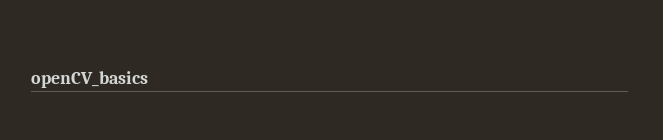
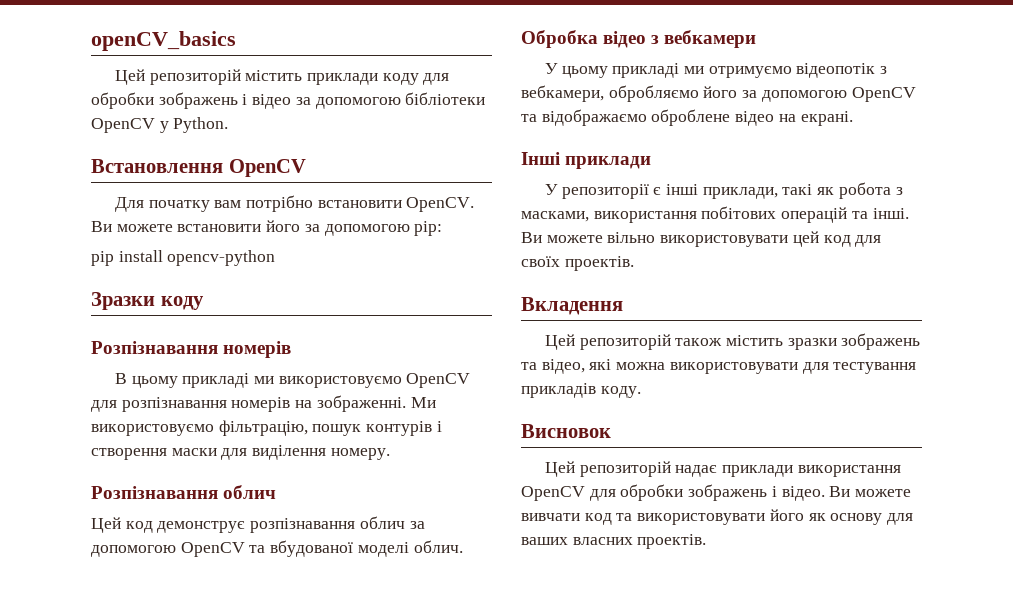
(148, 79) none -> [114,69,450,85] [91,92,486,109] [91,117,229,133] [91,159,306,177] [114,195,475,212] [91,220,443,236] [91,250,276,266] [91,292,204,310] [91,341,292,358] [114,373,471,388] [91,395,436,412] [91,420,442,436] [91,445,390,460] [91,485,277,499] [91,516,425,533] [91,540,463,557] [521,30,757,48] [544,63,888,78] [521,85,916,102] [521,109,853,126] [521,152,652,169] [544,182,903,199] [521,206,909,223] [521,231,882,247] [521,256,634,271] [521,297,623,315] [544,333,921,350] [521,359,917,374] [521,383,641,398] [521,424,611,438] [544,461,901,477] [521,484,912,501] [521,509,914,525] [521,534,707,549] // Цей репозиторій містить приклади коду для обробки зображень і відео за допомогою бібліотеки OpenCV у Python. // Встановлення OpenCV // Для початку вам потрібно встановити OpenCV. Ви можете встановити його за допомогою pip: // pip install opencv-python // Зразки коду // Розпізнавання номерів // В цьому прикладі ми використовуємо OpenCV для розпізнавання номерів на зображенні. Ми використовуємо фільтрацію, пошук контурів і створення маски для виділення номеру. // Розпізнавання облич // Цей код демонструє розпізнавання облич за допомогою OpenCV та вбудованої моделі облич. // Обробка відео з вебкамери // У цьому прикладі ми отримуємо відеопотік з вебкамери, обробляємо його за допомогою OpenCV та відображаємо оброблене відео на екрані. // Інші приклади // У репозиторії є інші приклади, такі як робота з масками, використання побітових операцій та інші. Ви можете вільно використовувати цей код для своїх проектів. // Вкладення // Цей репозиторій також містить зразки зображень та відео, які можна використовувати для тестування прикладів коду. // Висновок // Цей репозиторій надає приклади використання OpenCV для обробки зображень і відео. Ви можете вивчати код та використовувати його як основу для ваших власних проектів.

